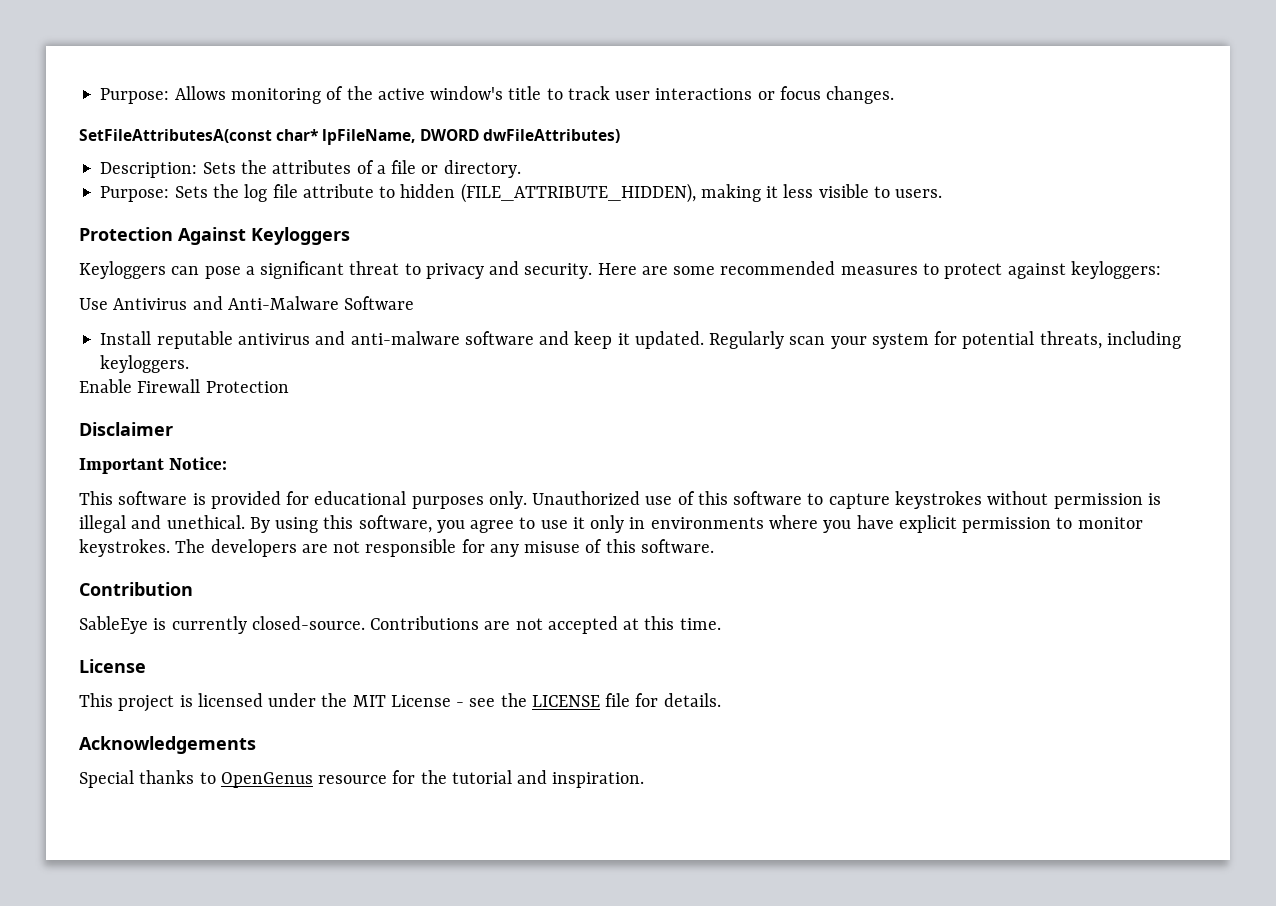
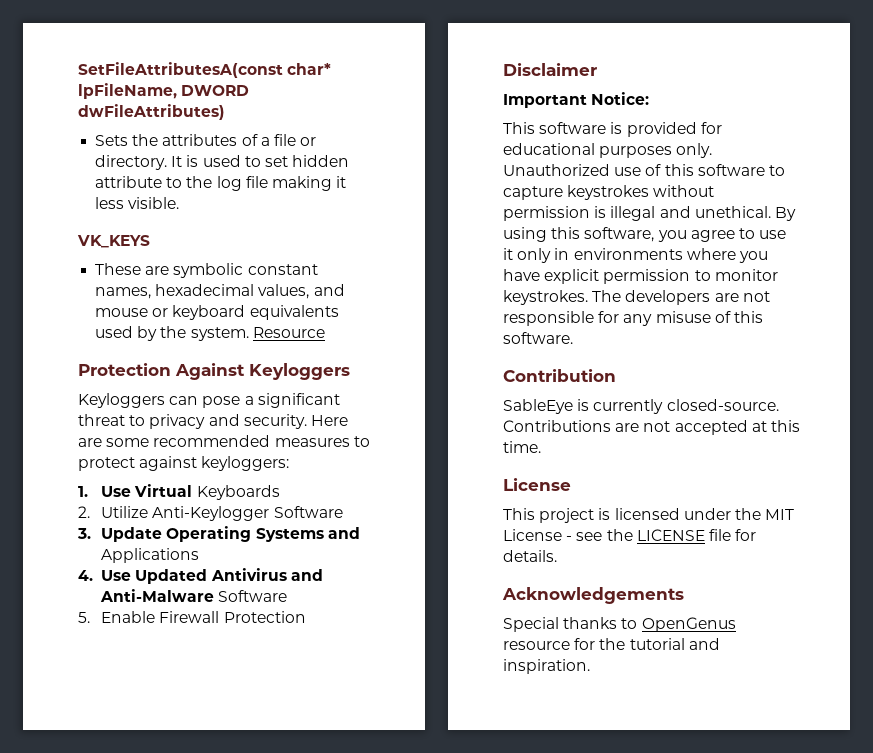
[100,86,895,104] Purpose: Allows monitoring of the active window's title to track user interactions or focus changes. // -> (78, 70) none
[100,162,198,178] Description: -> (225, 112) none
[100,183,943,203] // Purpose: Sets the log file attribute to hidden (FILE_ATTRIBUTE_HIDDEN), making it less visible to users. -> [171,155,350,167] [95,176,347,191] [95,197,180,209] [77,235,150,248] [95,263,318,278] [95,284,345,299] [95,305,339,320] [95,326,325,341] It is used to set hidden attribute to the log file making it less visible. // VK_KEYS // These are symbolic constant names, hexadecimal values, and mouse or keyboard equivalents used by the system. Resource
[79,296,415,310] [100,331,1181,349] [100,355,190,373] Use Antivirus and Anti-Malware Software // Install reputable antivirus and anti-malware software and keep it updated. Regularly scan your system for potential threats, including keyloggers. // -> [78,484,280,500] [78,506,343,521] [77,526,360,542] [101,548,200,563] [78,568,323,584] [100,589,288,602] [78,612,90,623] 1. Use Virtual Keyboards // 2. Utilize Anti-Keylogger Software // 3. Update Operating Systems and Applications // 4. Use Updated Antivirus and Anti-Malware Software // 5.

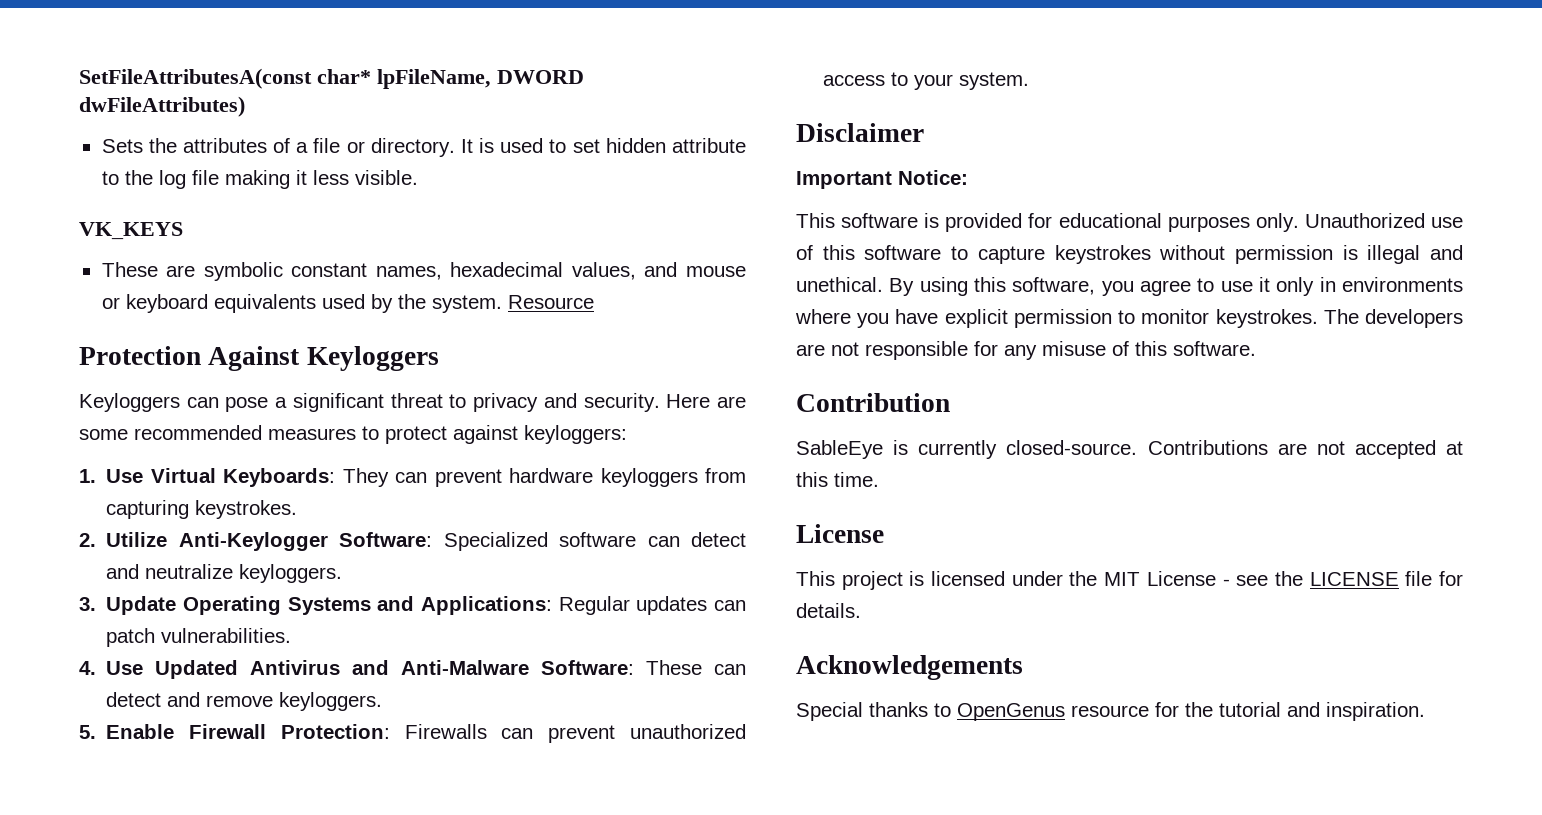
[196,485,280,500] [78,506,343,521] Keyboards // 2. Utilize Anti-Keylogger Software -> [223,468,746,487] [106,500,298,519] [79,532,746,551] [106,564,343,583] Keyboards: They can prevent hardware keyloggers from capturing keystrokes. // 2. Utilize Anti-Keylogger Software: Specialized software can detect and neutralize keyloggers.
[101,548,200,563] Applications -> [420,596,747,615] [106,628,292,647] Applications: Regular updates can patch vulnerabilities.
[218,590,288,602] [78,611,306,623] Software // 5. Enable Firewall Protection -> [541,660,746,675] [106,692,383,711] [79,724,747,743] [823,72,1030,90] Software: These can detect and remove keyloggers. // 5. Enable Firewall Protection: Firewalls can prevent unauthorized access to your system.

